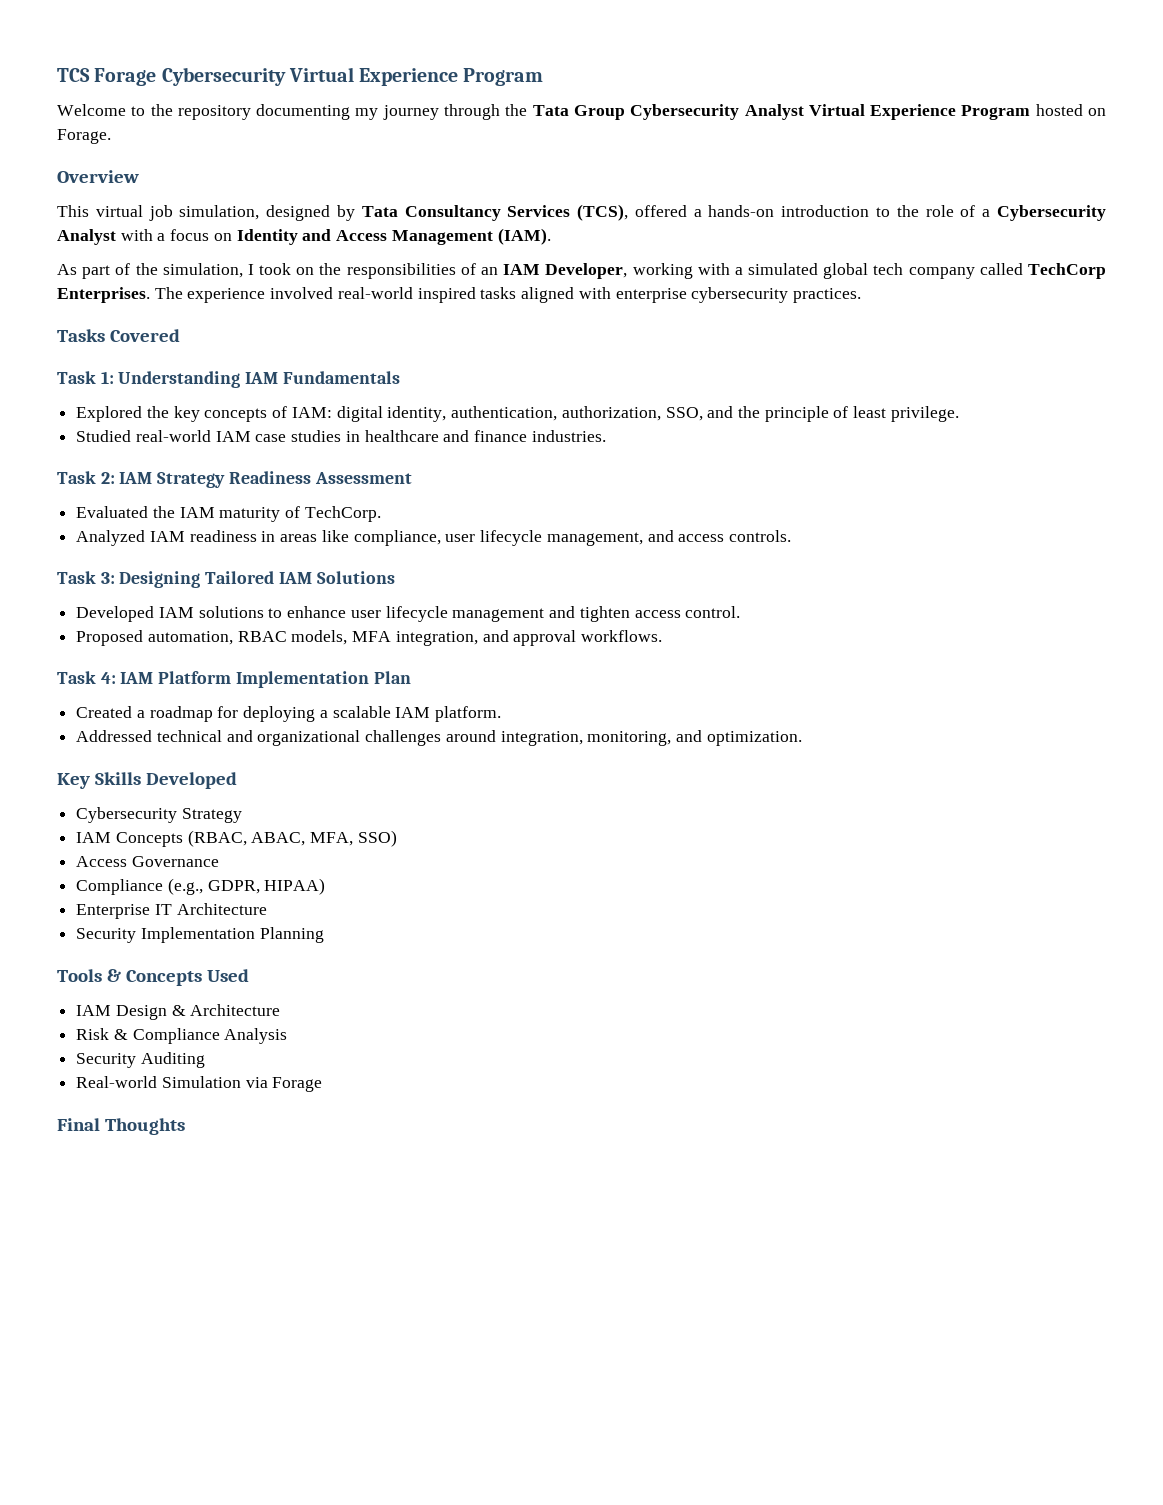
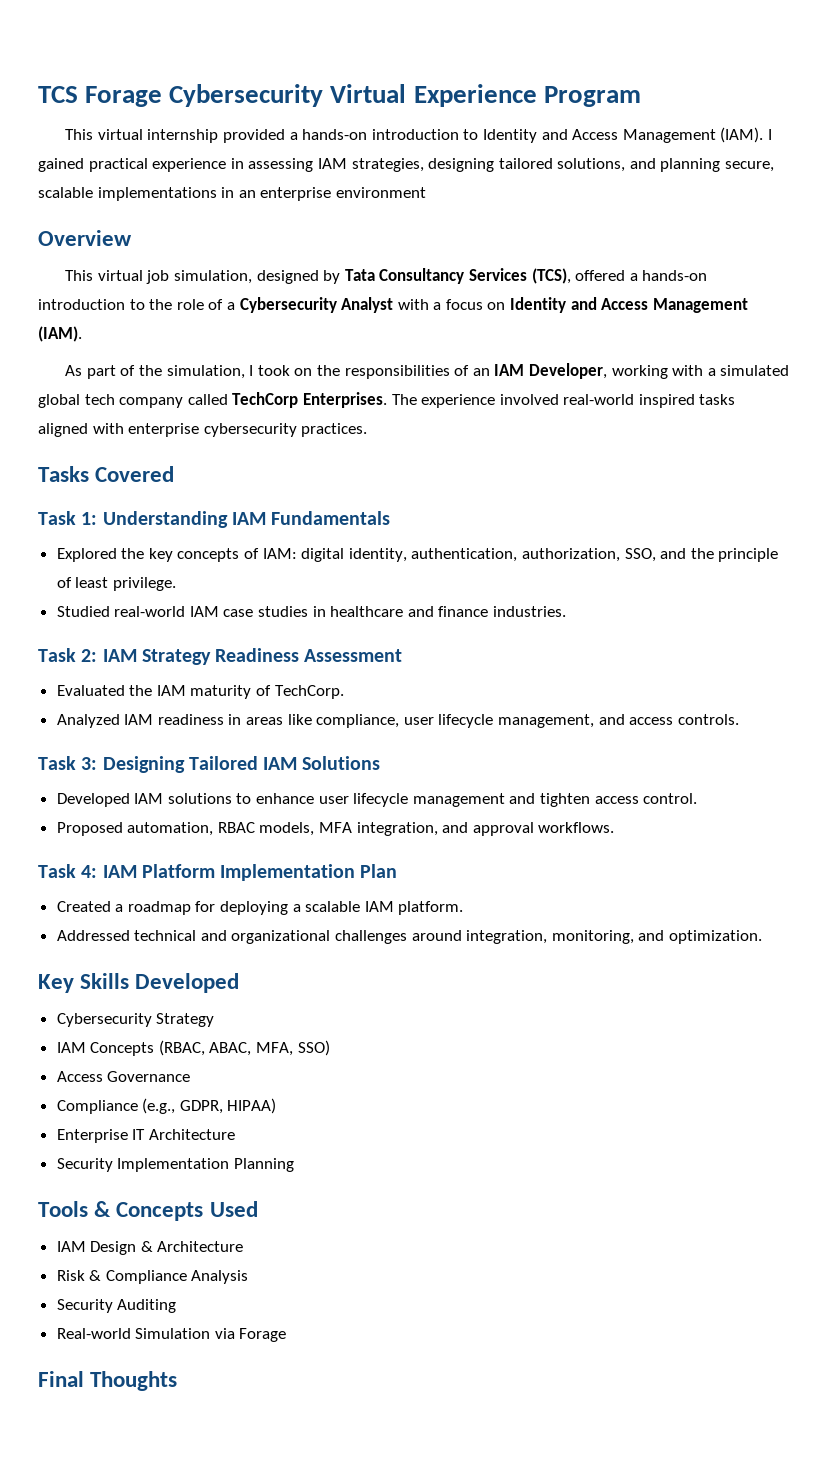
[57,104,1106,120] [57,129,111,144] Welcome to the repository documenting my journey through the Tata Group Cybersecurity Analyst Virtual Experience Program hosted on Forage. -> [65,127,772,143] [38,158,775,172] [38,187,426,201] This virtual internship provided a hands-on introduction to Identity and Access Management (IAM). I gained practical experience in assessing IAM strategies, designing tailored solutions, and planning secure, scalable implementations in an enterprise environment

